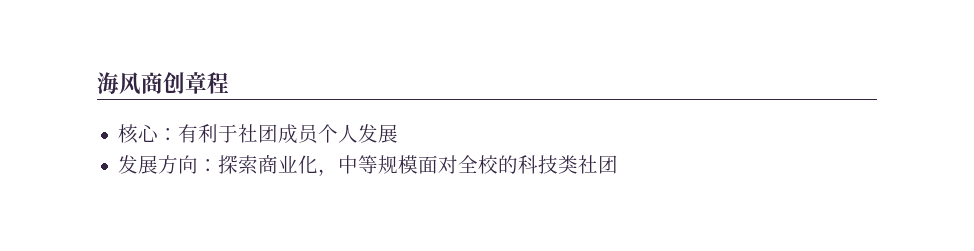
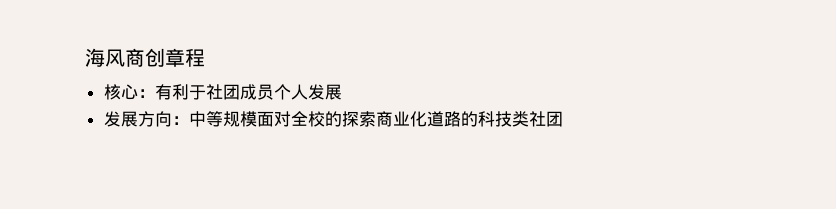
[218,155,339,176] 探索商业化， -> (189, 120) none
(519, 164) none -> [341,111,478,127] 探索商业化道路的

